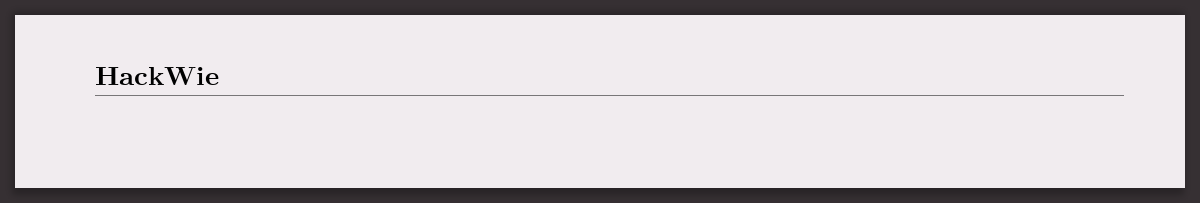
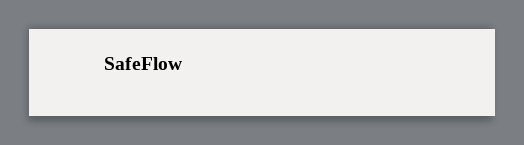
[95,67,219,85] HackWie -> [104,57,182,70] SafeFlow

